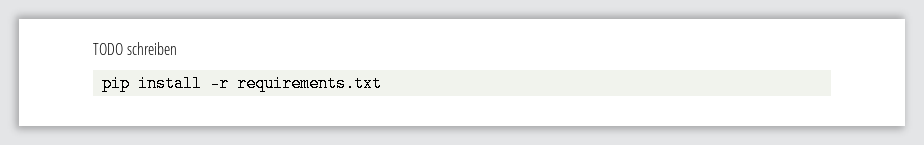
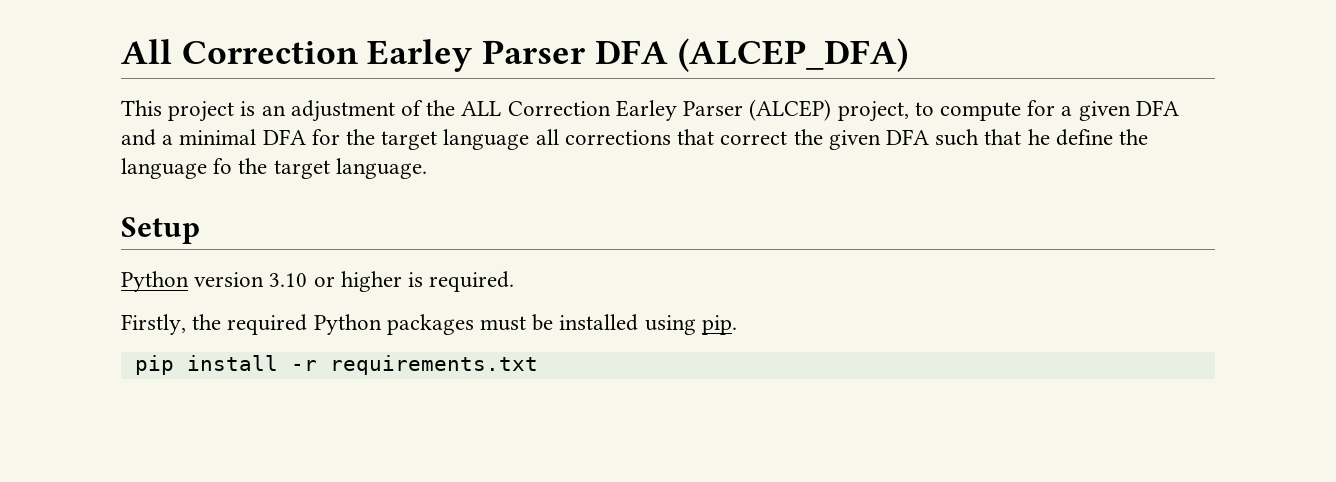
[93,42,178,55] TODO schreiben -> [121,38,908,72] [121,99,1179,122] [121,129,1148,150] [121,158,427,179] [121,217,200,244] [121,271,515,292] [121,314,737,335] All Correction Earley Parser DFA (ALCEP_DFA) // This project is an adjustment of the ALL Correction Earley Parser (ALCEP) project, to compute for a given DFA and a minimal DFA for the target language all corrections that correct the given DFA such that he define the language fo the target language. // Setup // Python version 3.10 or higher is required. // Firstly, the required Python packages must be installed using pip.

